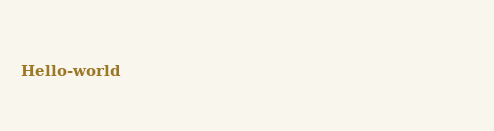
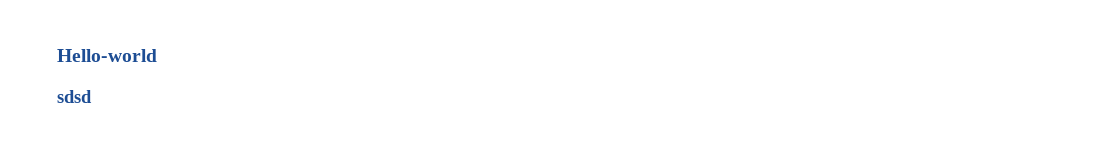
(121, 70) none -> [57,90,92,103] // sdsd

